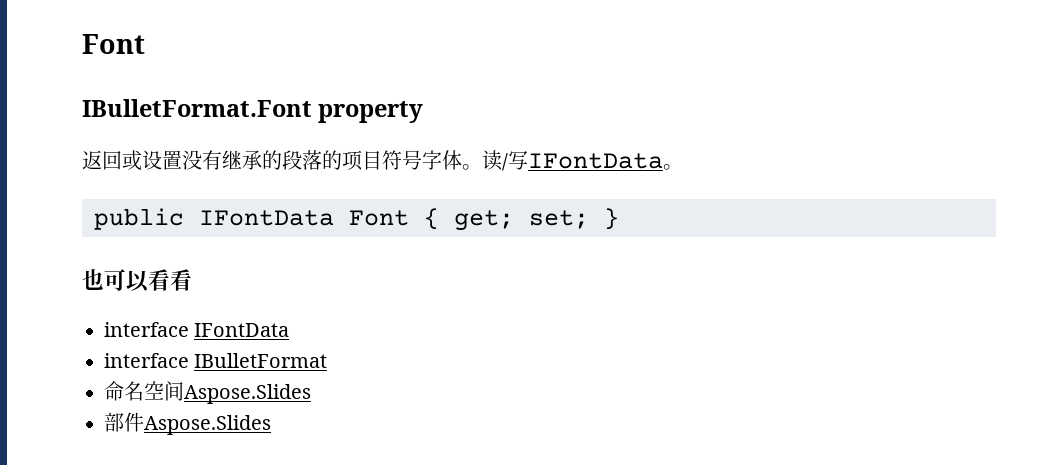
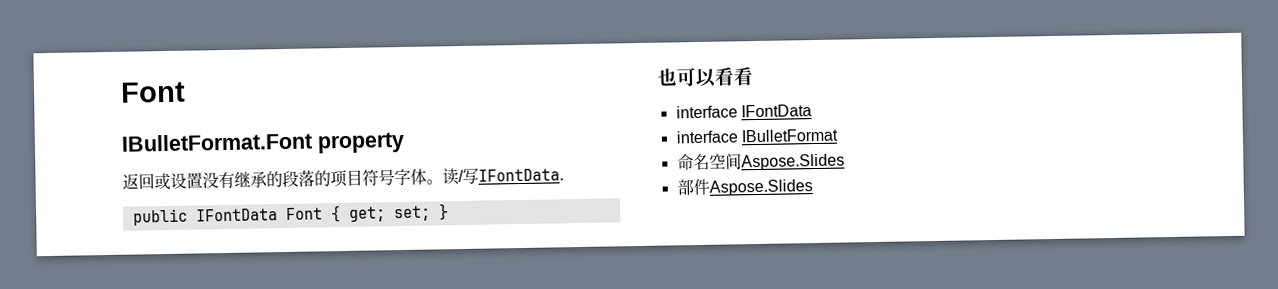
[528,153,683,170] IFontData。 -> [478,168,564,182] IFontData.

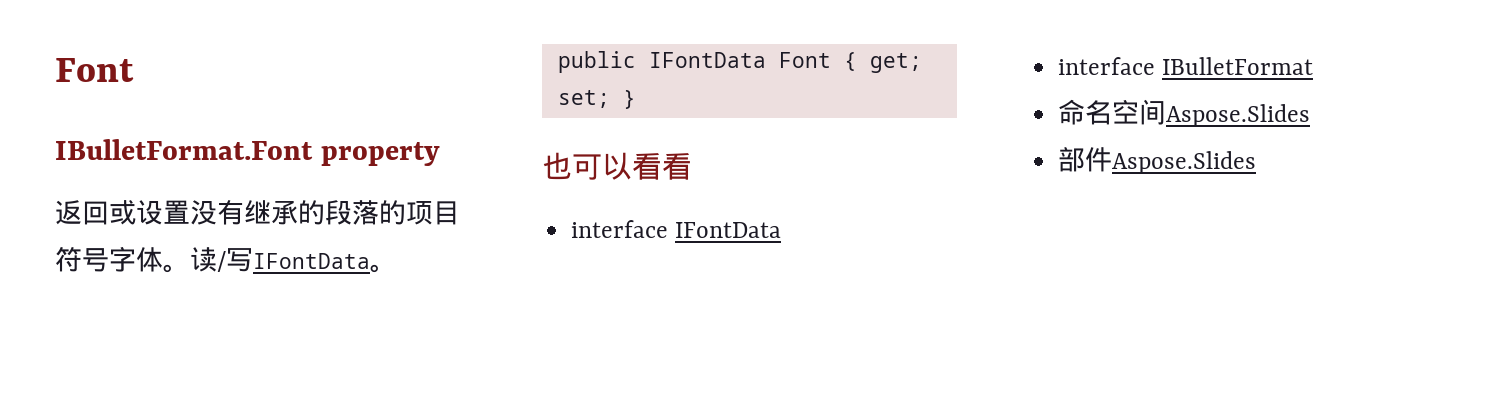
[478,168,564,182] IFontData. -> [253,253,397,273] IFontData。

